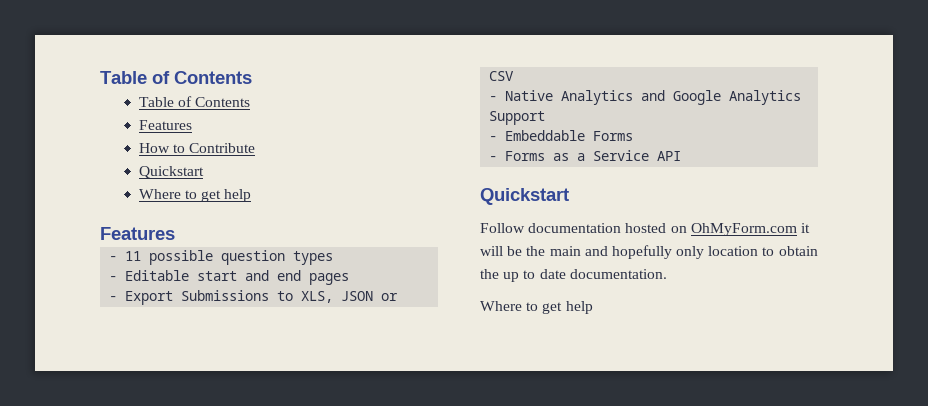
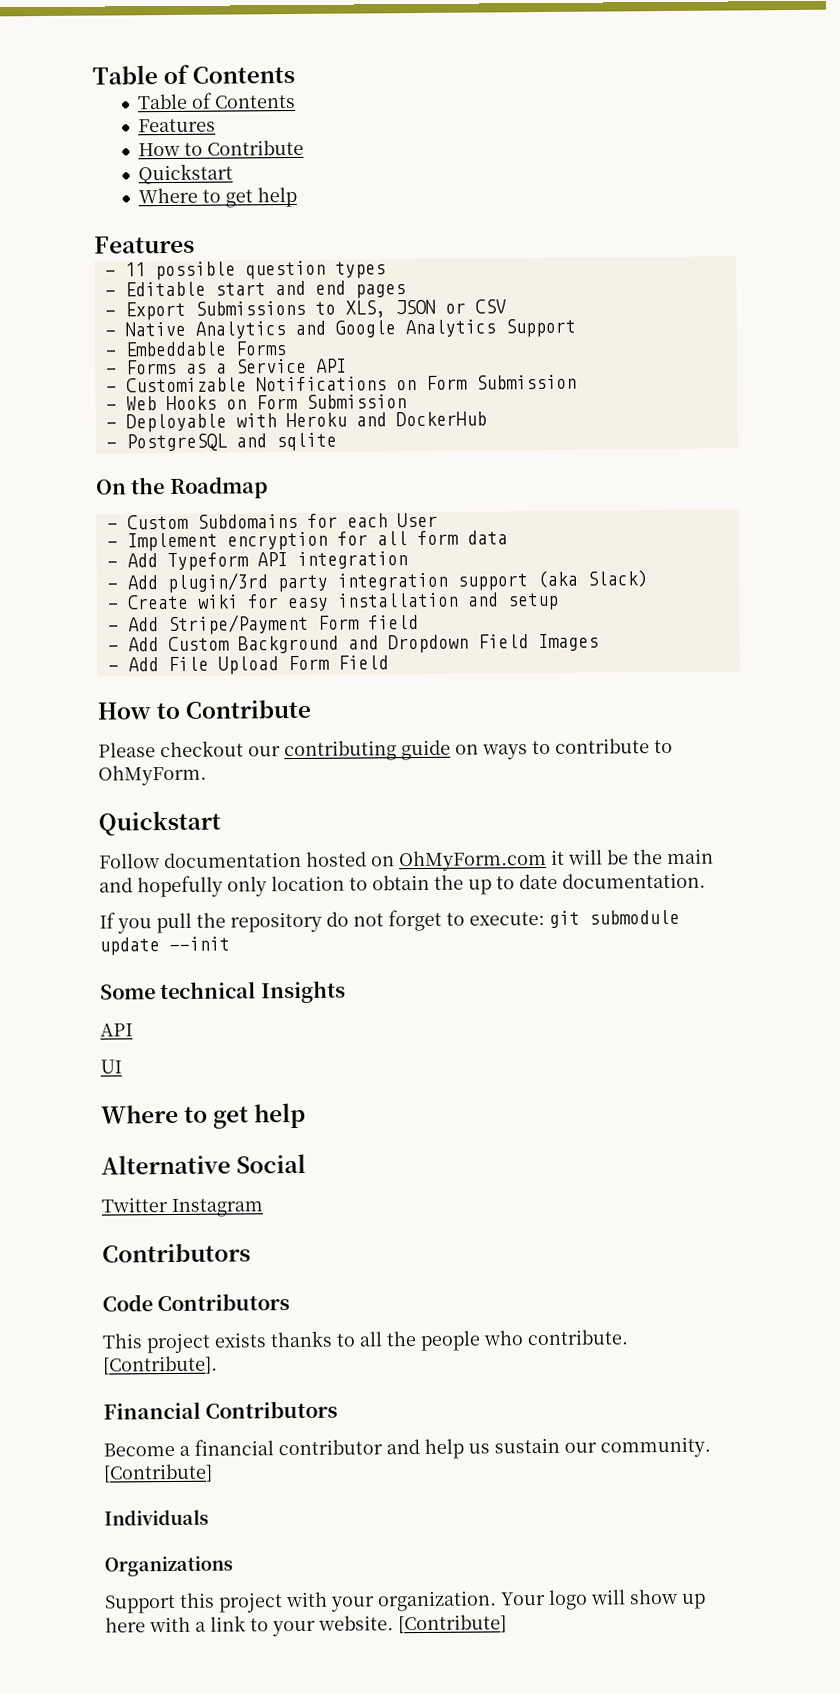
(682, 156) none -> [105,374,577,393] [105,394,407,411] [105,411,487,433] [105,432,337,452] [96,476,268,500] [106,512,438,530] [106,530,508,552] [106,551,408,572] [106,570,648,594] [107,592,559,612] [107,613,419,636] [107,633,599,654] [107,655,389,675] [97,699,312,720] [98,738,673,762] [98,764,207,786] // - Customizable Notifications on Form Submission // - Web Hooks on Form Submission // - Deployable with Heroku and DockerHub // - PostgreSQL and sqlite // On the Roadmap // - Custom Subdomains for each User // - Implement encryption for all form data // - Add Typeform API integration // - Add plugin/3rd party integration support (aka Slack) // - Create wiki for easy installation and setup // - Add Stripe/Payment Form field // - Add Custom Background and Dropdown Field Images // - Add File Upload Form Field // How to Contribute // Please checkout our contributing guide on ways to contribute to OhMyForm.
[480,301,593,314] Where to get help -> [99,909,680,934] [99,936,230,956] [100,980,346,1004] [100,1023,133,1037] [100,1059,122,1074] [101,1102,307,1129] [101,1153,307,1175] [101,1197,263,1218] [102,1243,251,1263] [102,1293,291,1312] [102,1329,628,1354] [103,1355,218,1375] [103,1400,339,1420] [103,1436,711,1459] [103,1463,213,1483] [104,1509,209,1526] [104,1555,233,1577] [104,1588,706,1614] [105,1614,507,1637] If you pull the repository do not forget to execute: git submodule update --init // Some technical Insights // API // UI // Where to get help // Alternative Social // Twitter Instagram // Contributors // Code Contributors // This project exists thanks to all the people who contribute. [Contribute]. // Financial Contributors // Become a financial contributor and help us sustain our community. [Contribute] // Individuals // Organizations // Support this project with your organization. Your logo will show up here with a link to your website. [Contribute]

